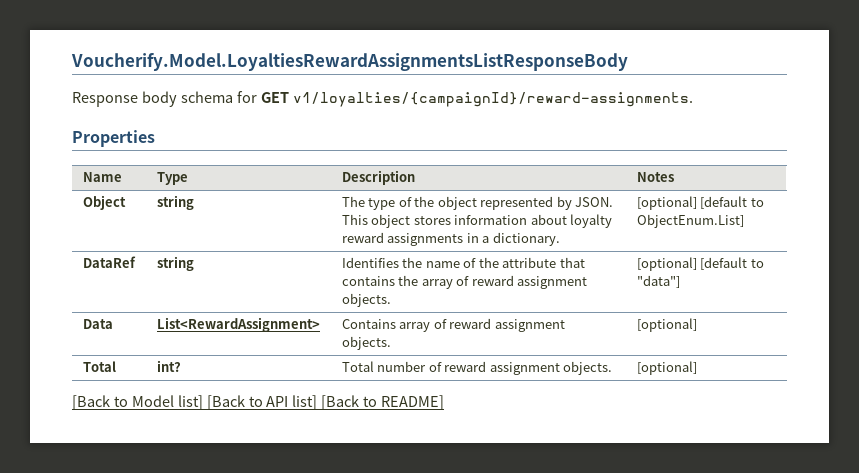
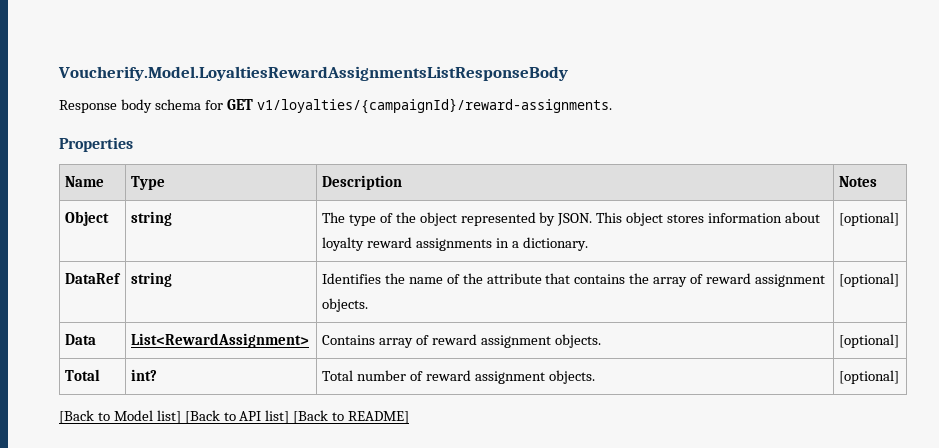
[700,196,764,209] [636,214,744,228] [default to ObjectEnum.List] -> (899, 219) none
[700,257,764,270] [636,275,680,288] [default to "data"] -> (899, 280) none

